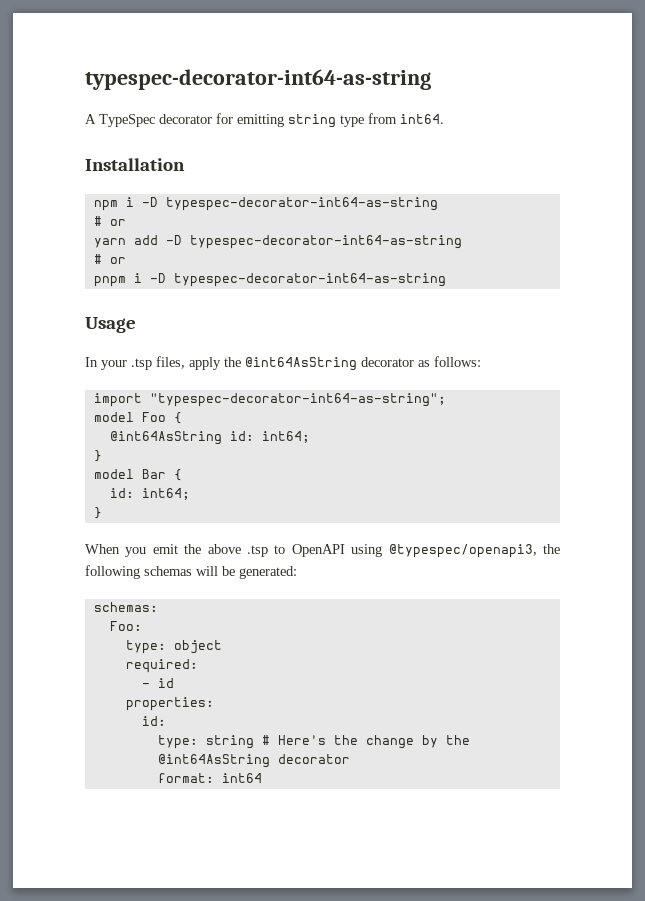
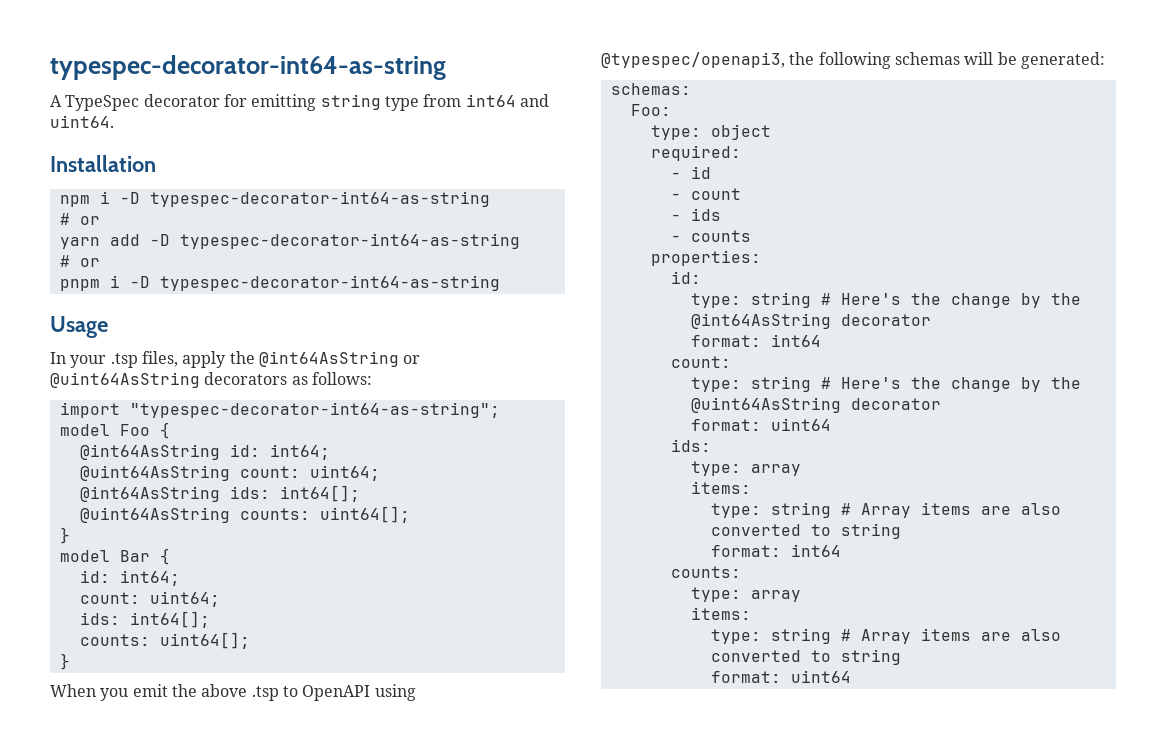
[400,114,444,124] int64. -> [465,94,549,107] [50,115,114,128] int64 and uint64.
[361,357,414,367] decorator -> [403,355,421,364] [50,372,288,388] or @uint64AsString decorators
(310, 437) none -> [79,465,380,481] [79,485,360,502] [79,506,410,523] // @uint64AsString count: uint64; // @int64AsString ids: int64[]; // @uint64AsString counts: uint64[];
(190, 494) none -> [79,591,220,607] [79,611,210,628] [79,632,250,649] // count: uint64; // ids: int64[]; // counts: uint64[];
(174, 683) none -> [670,188,741,200] [670,208,721,221] [670,230,751,242] // - count // - ids // - counts
(262, 778) none -> [670,356,731,368] [690,376,1081,392] [690,397,941,413] [690,418,831,431] [670,439,711,452] [690,461,801,476] [690,481,751,494] [710,502,1061,518] [710,523,901,539] [710,544,841,557] [670,566,741,578] [690,587,801,602] [690,607,751,620] [710,628,1061,644] [710,649,901,665] [710,670,851,683] // count: // type: string # Here's the change by the @uint64AsString decorator // format: uint64 // ids: // type: array // items: // type: string # Array items are also converted to string // format: int64 // counts: // type: array // items: // type: string # Array items are also converted to string // format: uint64

